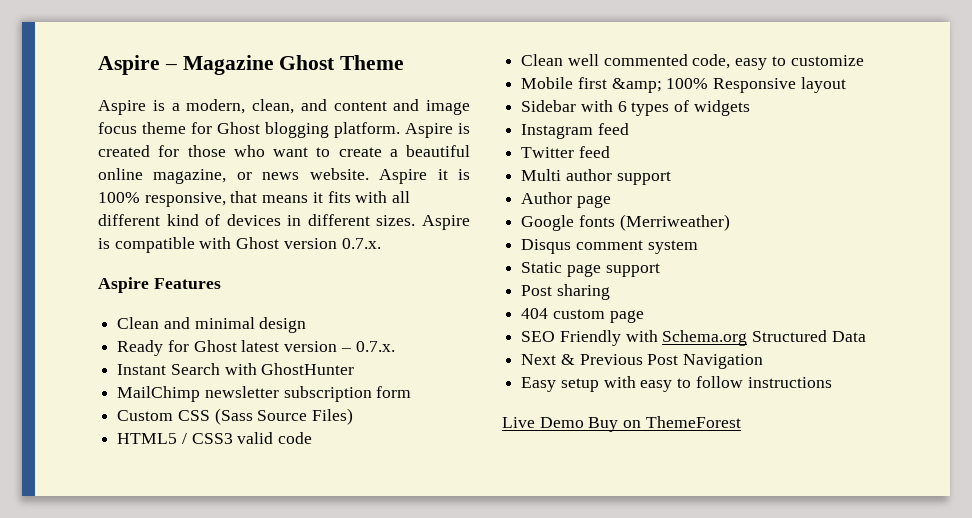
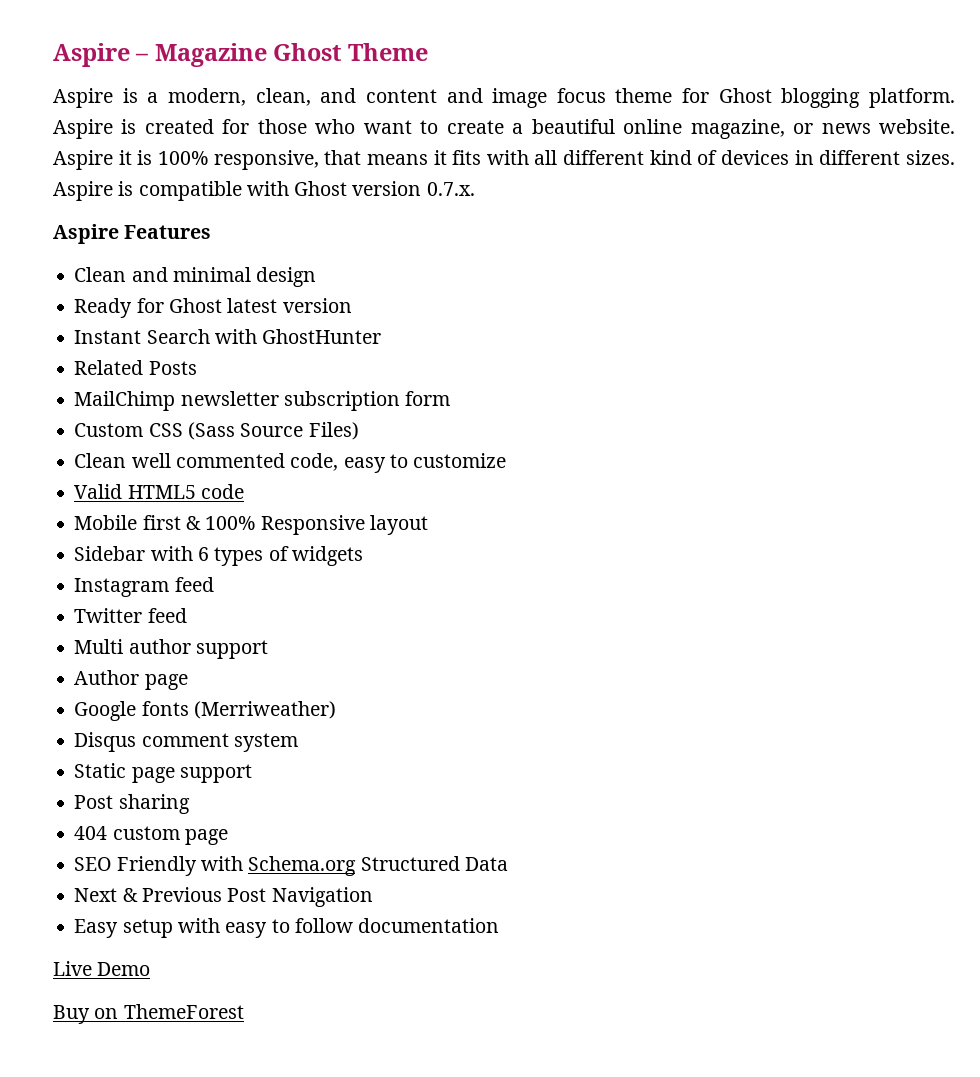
[340,341,395,352] – 0.7.x. -> (352, 305) none
(355, 369) none -> [74,360,197,375] // Related Posts
[117,432,313,444] // HTML5 / CSS3 valid code -> (359, 431) none
(864, 60) none -> [74,484,244,499] // Valid HTML5 code
[611,78,662,93] &amp; -> [185,516,201,530] &
[747,377,832,388] instructions -> [358,918,500,933] documentation
(584, 422) none -> (151, 969) //

